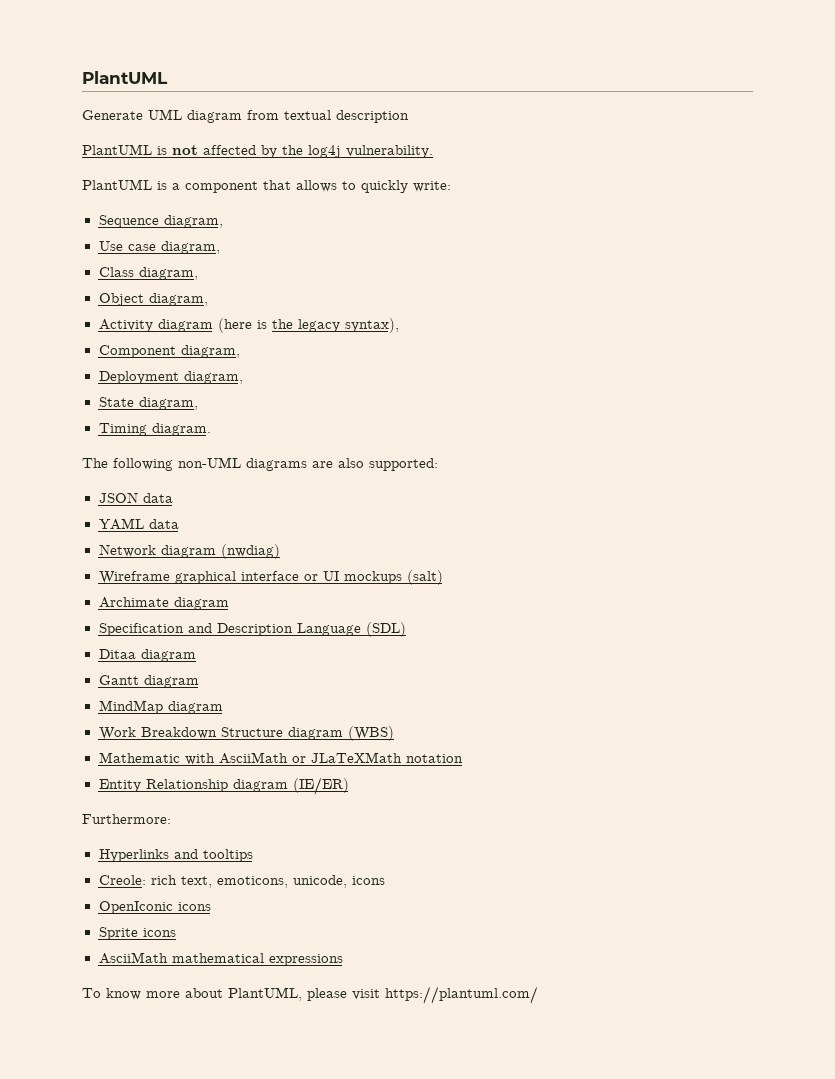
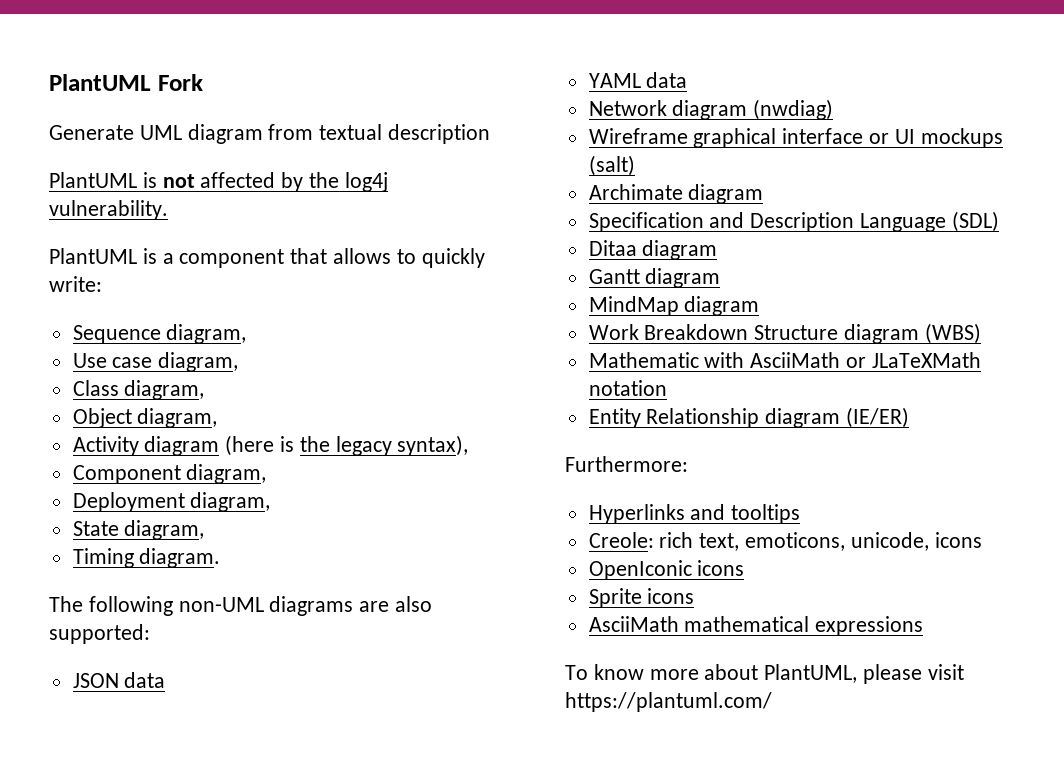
[82,71,168,84] PlantUML -> [49,74,203,91] PlantUML Fork

